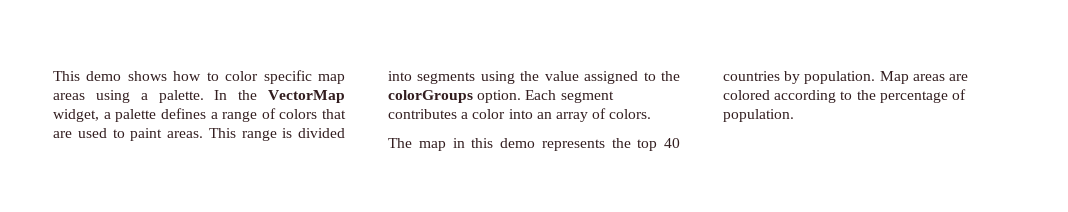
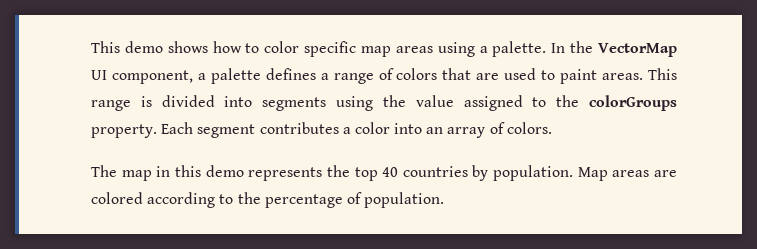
[53,109,99,122] widget, -> [91,70,193,84] UI component,
[477,90,522,103] option. -> [91,124,157,138] property.

